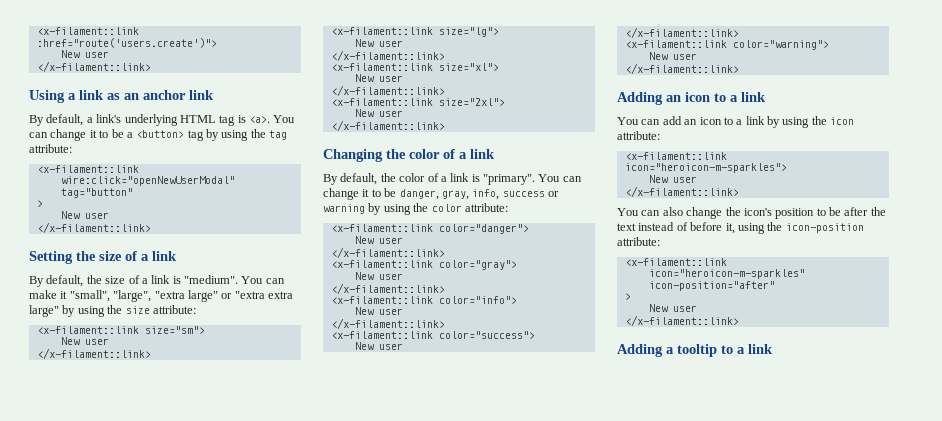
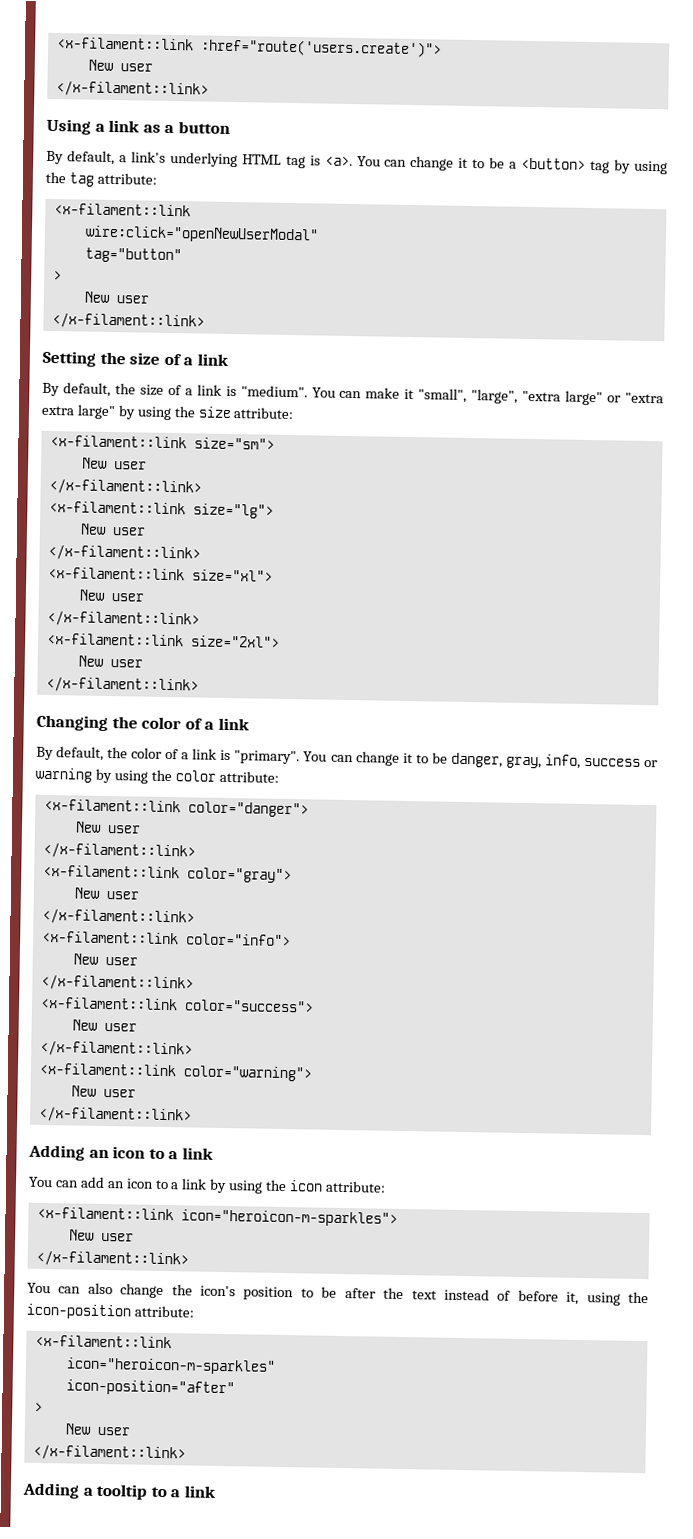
[124,90,214,100] an anchor link -> [164,121,230,134] a button

